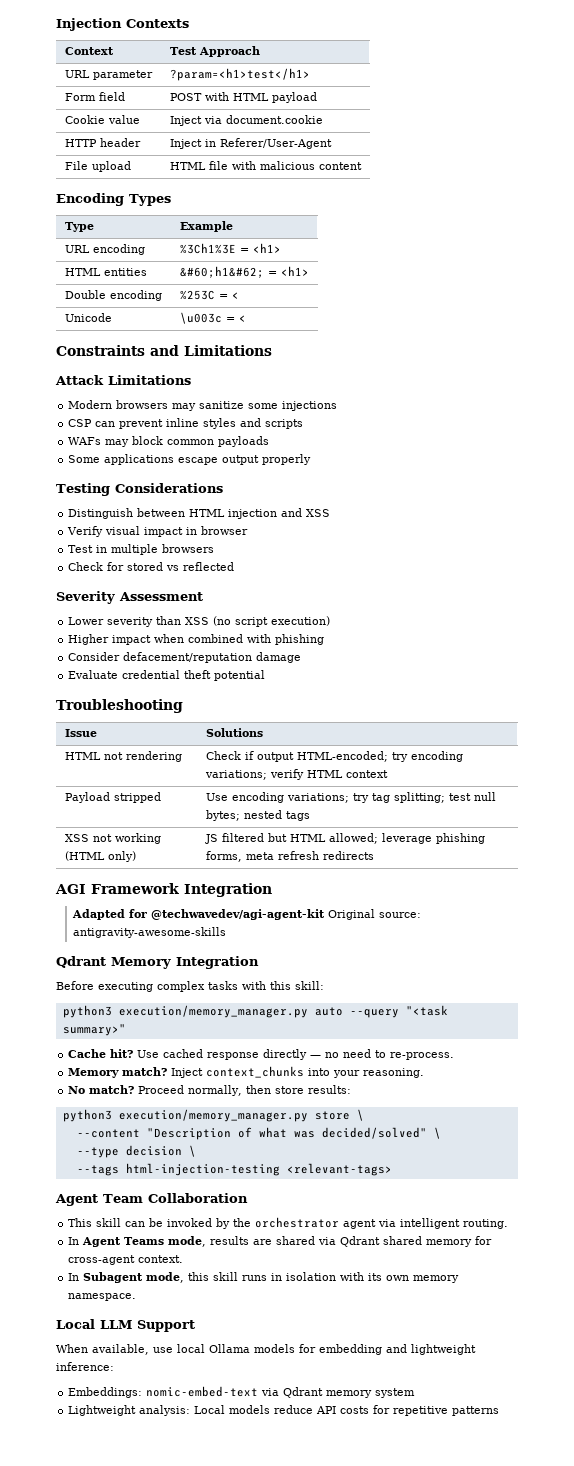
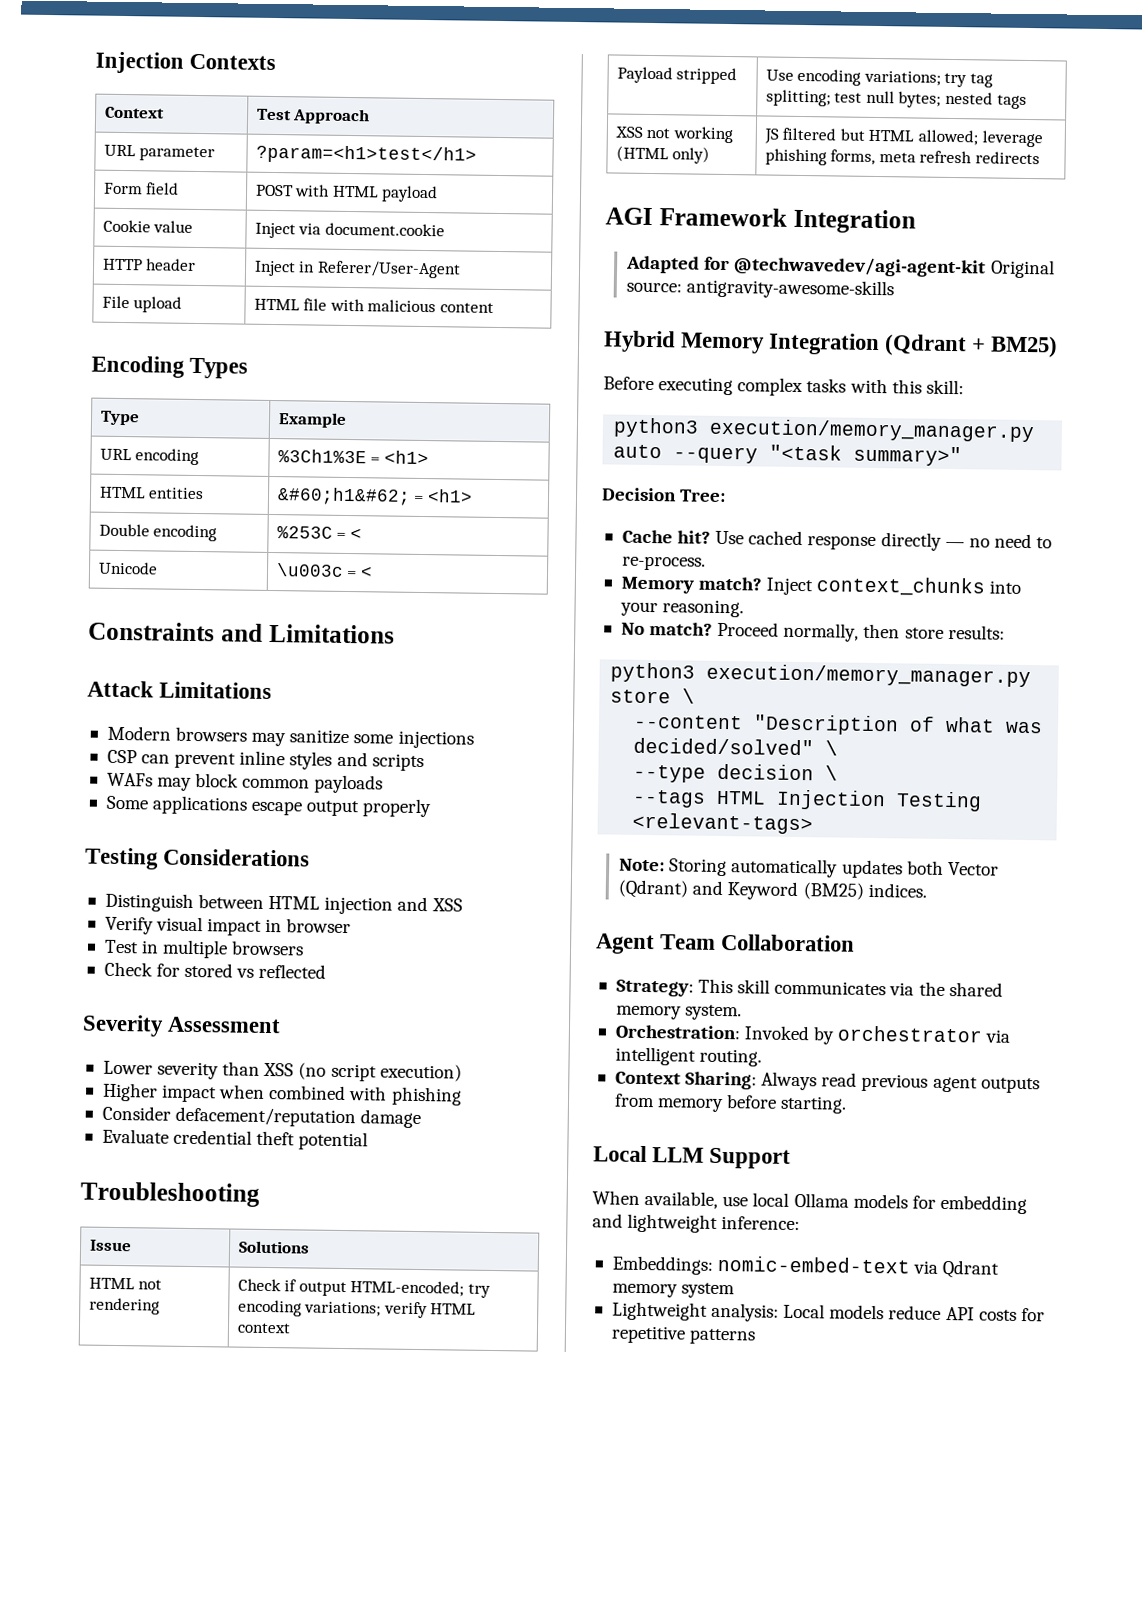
[56,956,106,968] Qdrant -> [603,330,676,353] Hybrid
(259, 962) none -> [884,334,1059,358] (Qdrant + BM25)
(126, 1030) none -> [601,487,727,503] // Decision Tree:
[125,1163,392,1176] html-injection-testing <relevant-tags> -> [716,789,983,812] [632,812,814,835] [619,858,999,879] [618,879,927,901] HTML Injection Testing <relevant-tags> // Note: Storing automatically updates both Vector (Qdrant) and Keyword (BM25) indices.
(248, 1198) none -> [615,979,694,997] Strategy:
[125,1217,509,1229] [68,1236,493,1247] [68,1255,184,1265] [68,1272,460,1283] [68,1293,137,1301] can be invoked by the orchestrator agent via intelligent routing. // In Agent Teams mode, results are shared via Qdrant shared memory for cross-agent context. // In Subagent mode, this skill runs in isolation with its own memory namespace. -> [774,980,1003,997] [615,1004,743,1021] [614,1024,1011,1045] [614,1046,763,1067] [614,1071,1040,1094] [613,1093,848,1114] communicates via the shared memory system. // Orchestration: Invoked by orchestrator via intelligent routing. // Context Sharing: Always read previous agent outputs from memory before starting.

